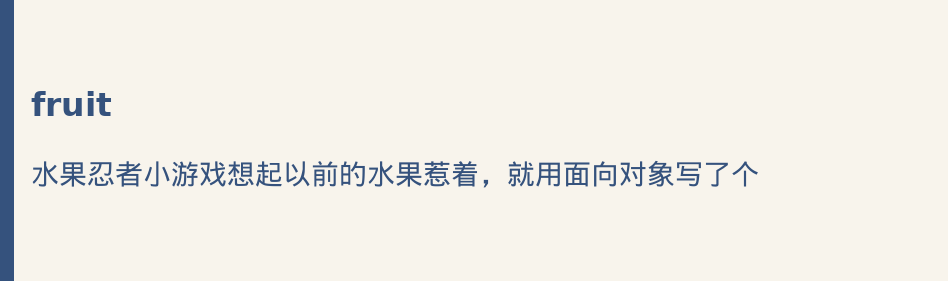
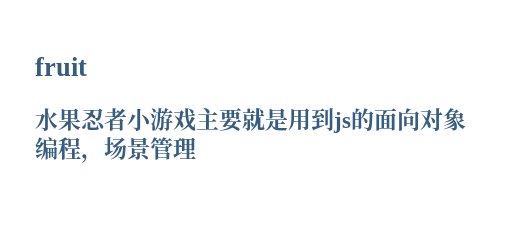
[227,160,759,188] 想起以前的水果惹着，就用面向对象写了个 -> [196,108,466,133] [35,137,196,163] 主要就是用到js的面向对象编程，场景管理

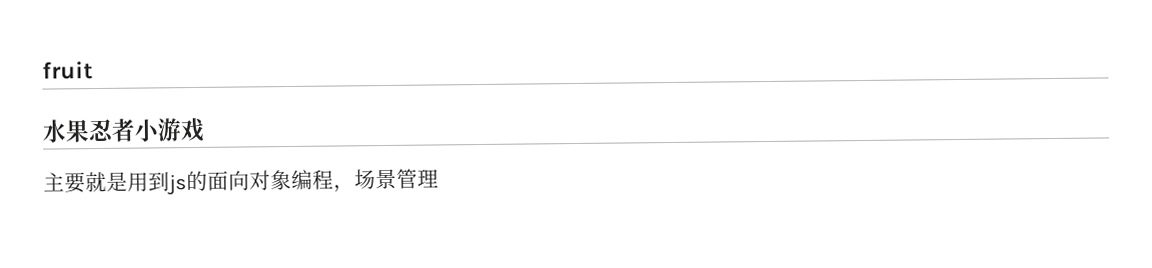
(196, 120) none -> (205, 130) //

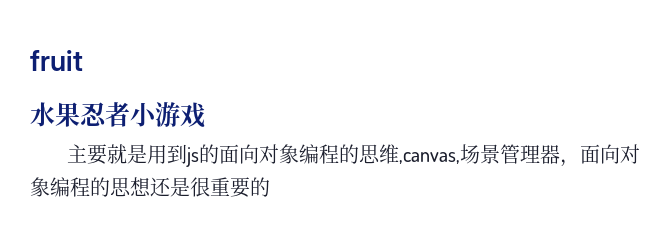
[333,168,439,193] ，场景管理 -> [339,144,641,167] [30,177,270,198] 的思维,canvas,场景管理器，面向对象编程的思想还是很重要的

